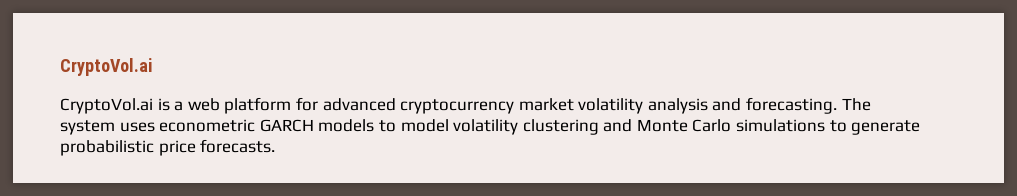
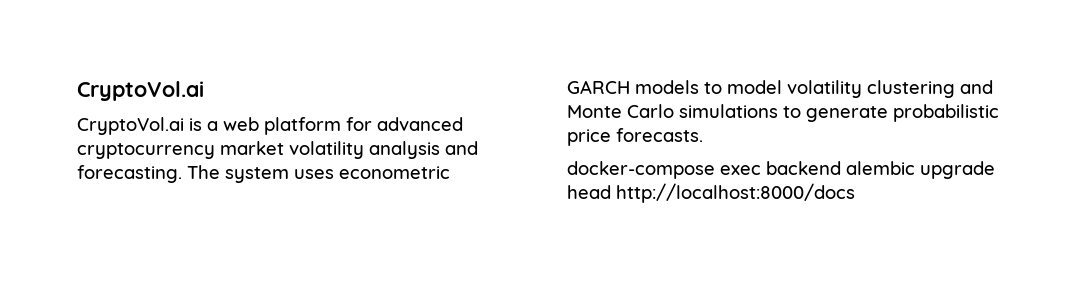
(276, 146) none -> [567,161,995,179] [567,183,855,203] // docker-compose exec backend alembic upgrade head http://localhost:8000/docs

